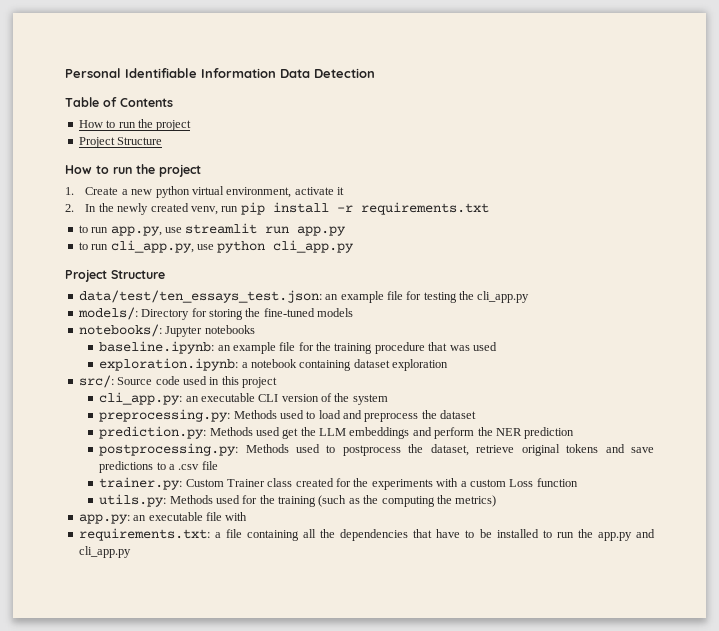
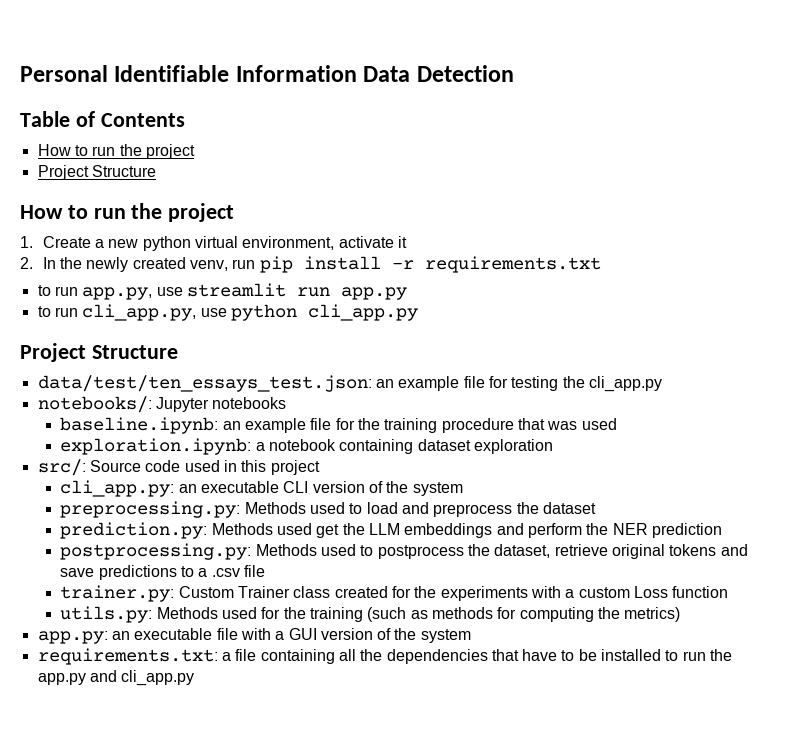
[77,307,353,320] // models/: Directory for storing the fine-tuned models -> (662, 384) none
[363,495,379,504] the -> [431,607,517,619] methods for
(248, 516) none -> [275,628,471,643] a GUI version of the system

